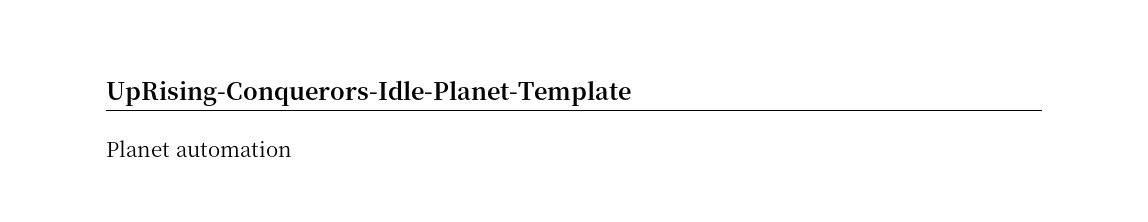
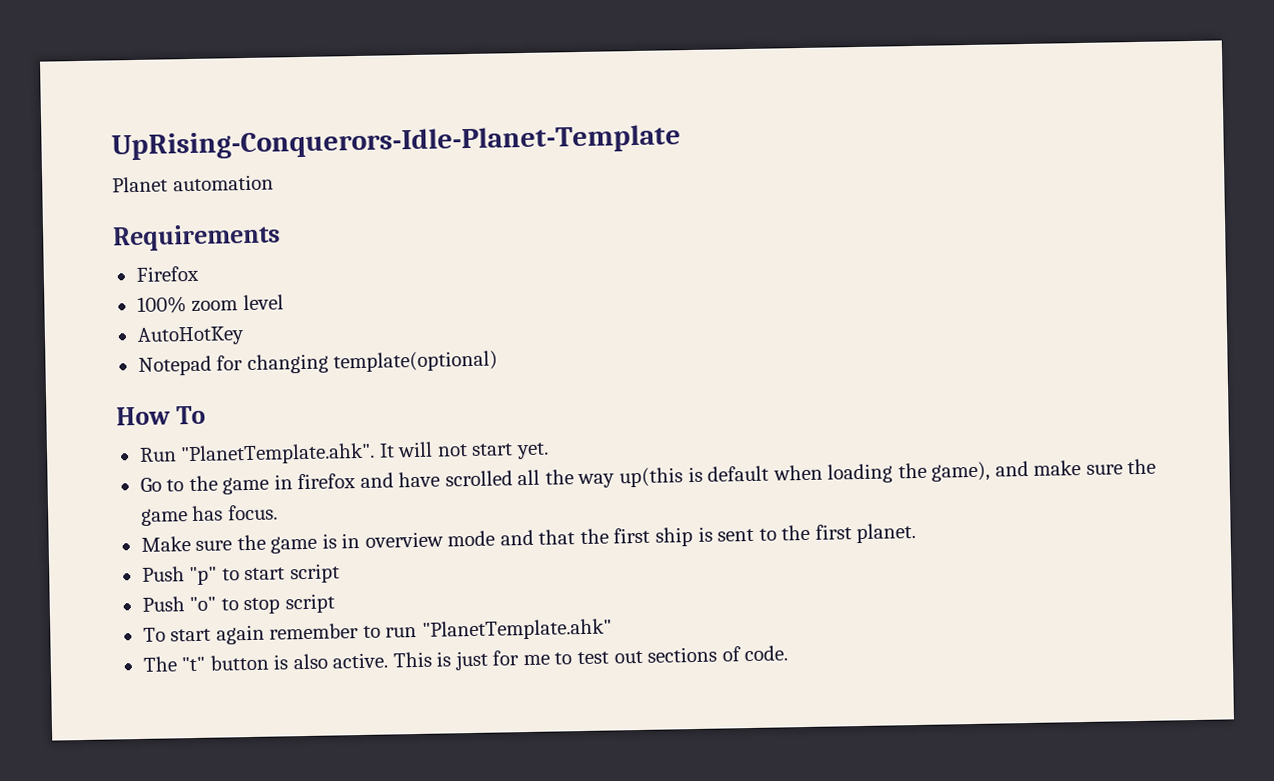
(292, 149) none -> [112,223,281,252] [135,265,199,282] [136,294,284,314] [136,326,245,346] [137,350,499,376] [116,405,206,426] [138,441,549,466] [139,458,1157,495] [140,504,278,526] [140,522,917,554] [141,563,340,586] [141,593,335,615] [142,618,612,645] [142,645,789,672] // Requirements // Firefox // 100% zoom level // AutoHotKey // Notepad for changing template(optional) // How To // Run "PlanetTemplate.ahk". It will not start yet. // Go to the game in firefox and have scrolled all the way up(this is default when loading the game), and make sure the game has focus. // Make sure the game is in overview mode and that the first ship is sent to the first planet. // Push "p" to start script // Push "o" to stop script // To start again remember to run "PlanetTemplate.ahk" // The "t" button is also active. This is just for me to test out sections of code.

